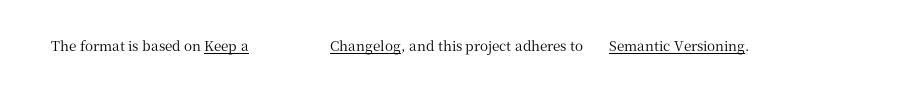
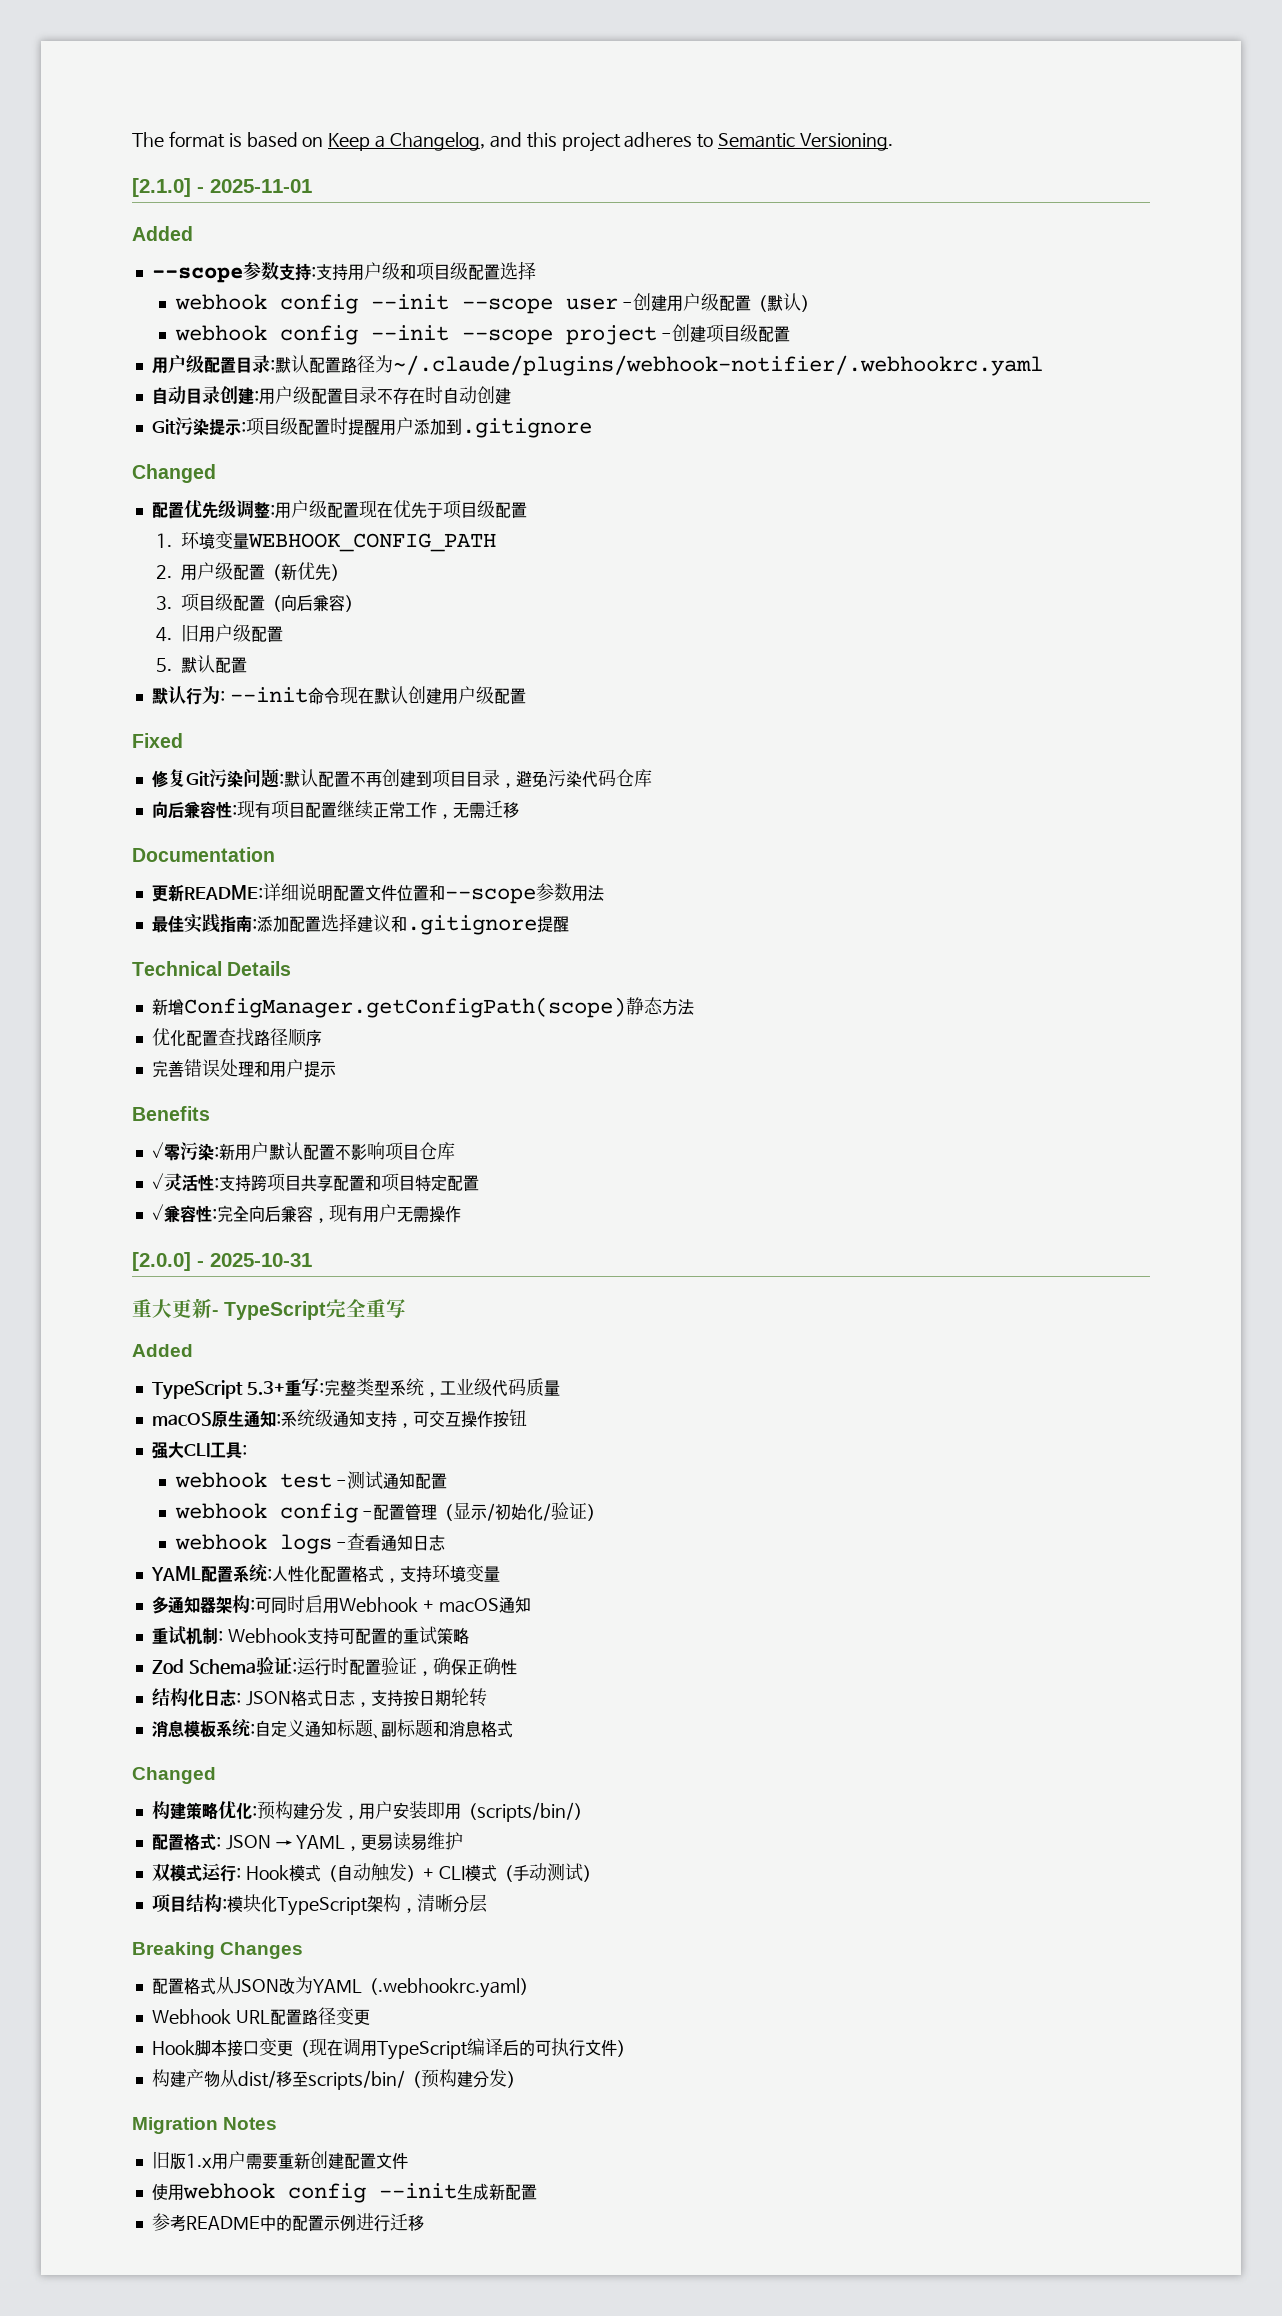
(749, 48) none -> [132,178,312,197] [132,226,193,241] [151,261,536,283] [174,293,818,314] [174,324,791,345] [151,355,1043,376] [151,385,511,405] [151,417,592,438] [132,464,216,483] [151,500,527,519] [155,531,496,552] [155,562,347,581] [155,593,361,612] [155,624,283,642] [155,655,247,674] [151,686,526,705] [132,733,183,748] [151,768,652,788] [151,800,519,819] [132,847,275,862] [151,883,604,904] [151,913,569,935] [132,961,292,976] [151,997,694,1018] [151,1028,322,1047] [151,1059,336,1078] [132,1106,210,1121] [151,1142,455,1161] [151,1173,479,1192] [151,1204,461,1223] [132,1252,312,1271] [132,1298,407,1320] [132,1344,193,1357] [151,1378,560,1400] [151,1409,527,1428] [151,1441,247,1459] [174,1471,448,1490] [174,1502,604,1523] [174,1533,446,1554] [150,1564,500,1583] [151,1595,531,1614] [151,1626,469,1645] [151,1657,517,1676] [151,1688,487,1707] [151,1719,513,1739] [132,1767,216,1784] [151,1801,590,1822] [151,1832,464,1851] [151,1863,599,1882] [151,1894,487,1916] [132,1942,304,1959] [151,1976,536,1998] [151,2007,370,2026] [151,2038,633,2060] [151,2069,523,2090] [132,2117,278,2134] [151,2151,408,2170] [151,2183,537,2203] [151,2213,424,2232] // [2.1.0] - 2025-11-01 // Added // --scope参数支持:支持用户级和项目级配置选择 // webhook config --init --scope user -创建用户级配置（默认） // webhook config --init --scope project -创建项目级配置 // 用户级配置目录:默认配置路径为~/.claude/plugins/webhook-notifier/.webhookrc.yaml // 自动目录创建:用户级配置目录不存在时自动创建 // Git污染提示:项目级配置时提醒用户添加到.gitignore // Changed // 配置优先级调整:用户级配置现在优先于项目级配置 // 1.环境变量WEBHOOK_CONFIG_PATH // 2.用户级配置（新优先） // 3.项目级配置（向后兼容） // 4.旧用户级配置 // 5.默认配置 // 默认行为: --init命令现在默认创建用户级配置 // Fixed // 修复Git污染问题:默认配置不再创建到项目目录，避免污染代码仓库 // 向后兼容性:现有项目配置继续正常工作，无需迁移 // Documentation // 更新README:详细说明配置文件位置和--scope参数用法 // 最佳实践指南:添加配置选择建议和.gitignore提醒 // Technical Details // 新增ConfigManager.getConfigPath(scope)静态方法 // 优化配置查找路径顺序 // 完善错误处理和用户提示 // Benefits // ✓零污染:新用户默认配置不影响项目仓库 // ✓灵活性:支持跨项目共享配置和项目特定配置 // ✓兼容性:完全向后兼容，现有用户无需操作 // [2.0.0] - 2025-10-31 // 重大更新- TypeScript完全重写 // Added // TypeScript 5.3+重写:完整类型系统，工业级代码质量 // macOS原生通知:系统级通知支持，可交互操作按钮 // 强大CLI工具: // webhook test -测试通知配置 // webhook config -配置管理（显示/初始化/验证） // webhook logs -查看通知日志 // YAML配置系统:人性化配置格式，支持环境变量 // 多通知器架构:可同时启用Webhook + macOS通知 // 重试机制: Webhook支持可配置的重试策略 // Zod Schema验证:运行时配置验证，确保正确性 // 结构化日志: JSON格式日志，支持按日期轮转 // 消息模板系统:自定义通知标题、副标题和消息格式 // Changed // 构建策略优化:预构建分发，用户安装即用（scripts/bin/） // 配置格式: JSON → YAML，更易读易维护 // 双模式运行: Hook模式（自动触发）+ CLI模式（手动测试） // 项目结构:模块化TypeScript架构，清晰分层 // Breaking Changes // 配置格式从JSON改为YAML（.webhookrc.yaml） // Webhook URL配置路径变更 // Hook脚本接口变更（现在调用TypeScript编译后的可执行文件） // 构建产物从dist/移至scripts/bin/（预构建分发） // Migration Notes // 旧版1.x用户需要重新创建配置文件 // 使用webhook config --init生成新配置 // 参考README中的配置示例进行迁移

